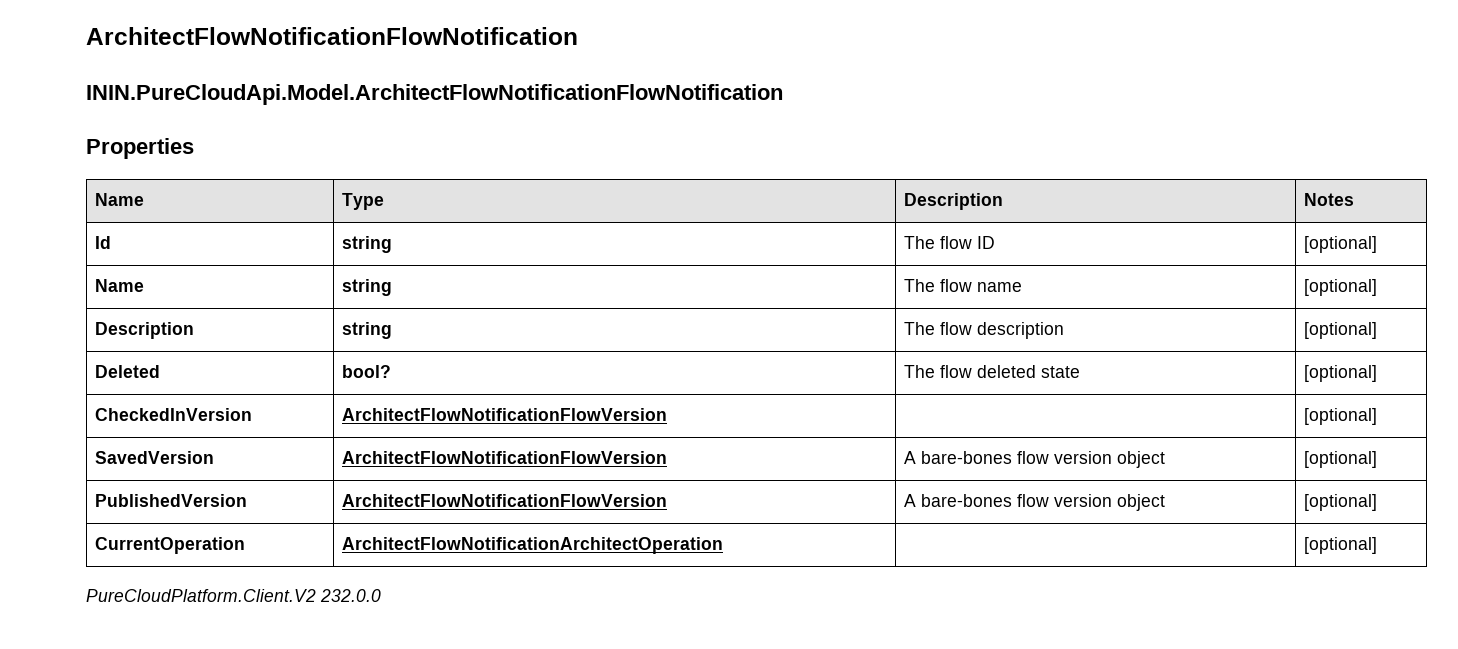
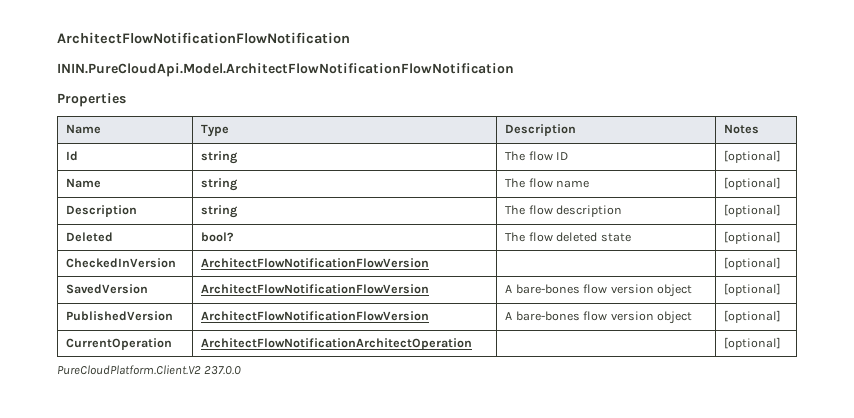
[320,589,381,602] 232.0.0 -> [204,366,242,375] 237.0.0

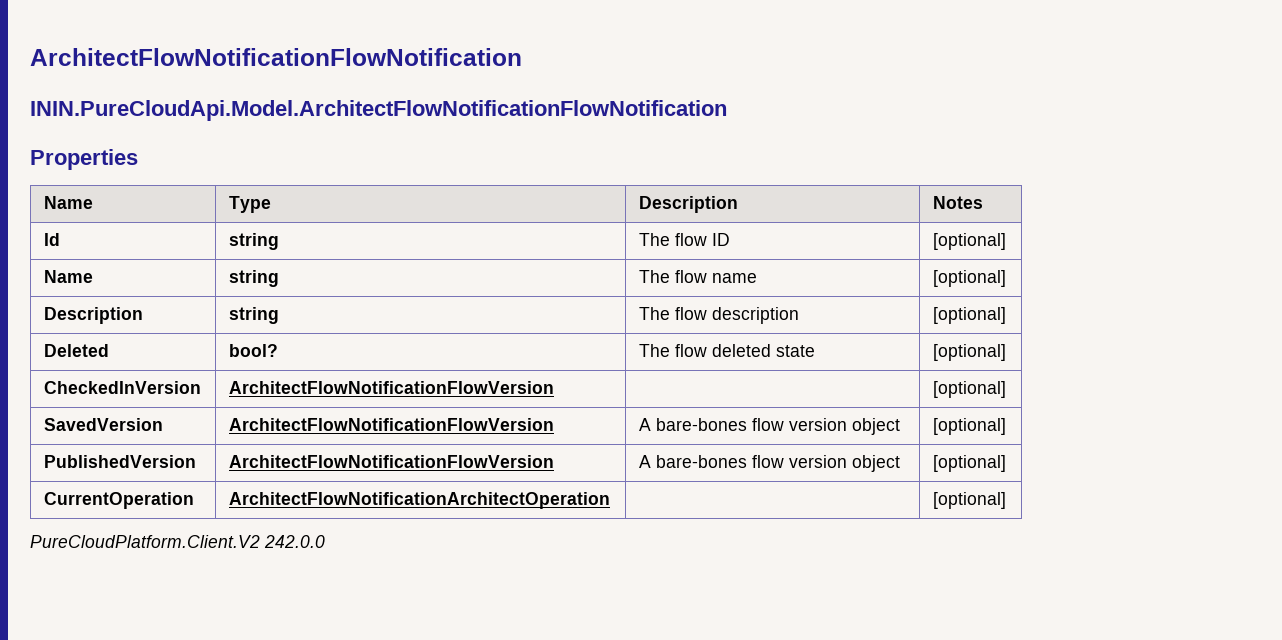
[204,366,242,375] 237.0.0 -> [264,535,325,548] 242.0.0

